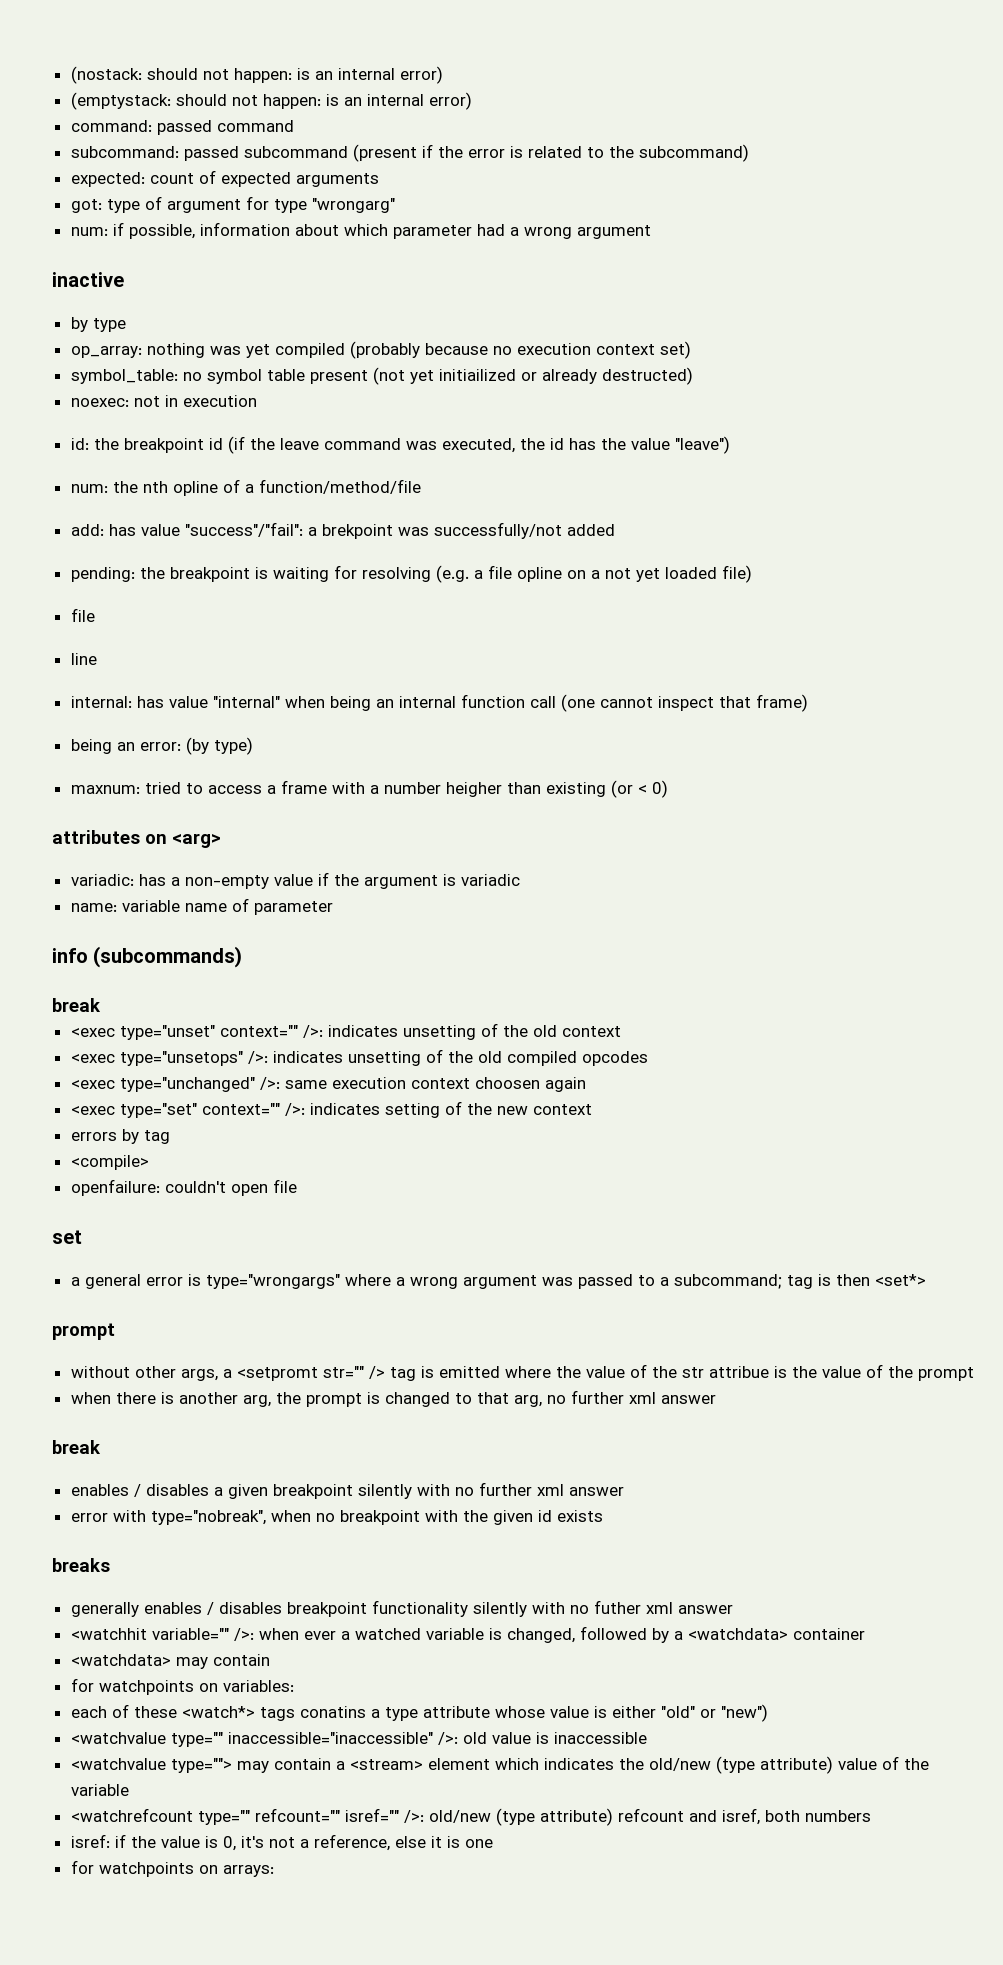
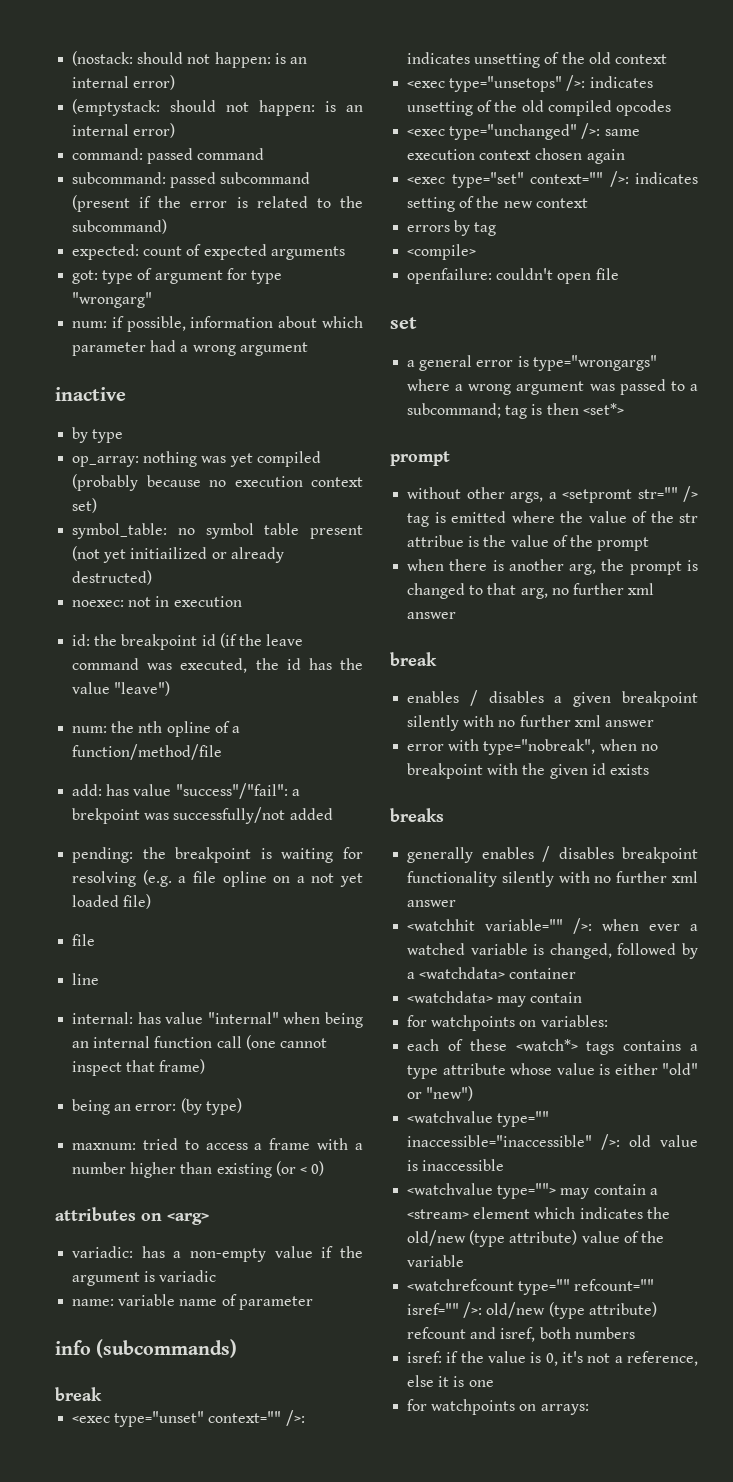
[445,782,502,797] heigher -> [130,1162,177,1178] higher
[474,1077,540,1089] choosen -> [535,148,583,160] chosen
[593,1600,641,1614] futher -> [616,871,668,883] further
[299,1706,366,1718] conatins -> [623,1040,682,1051] contains

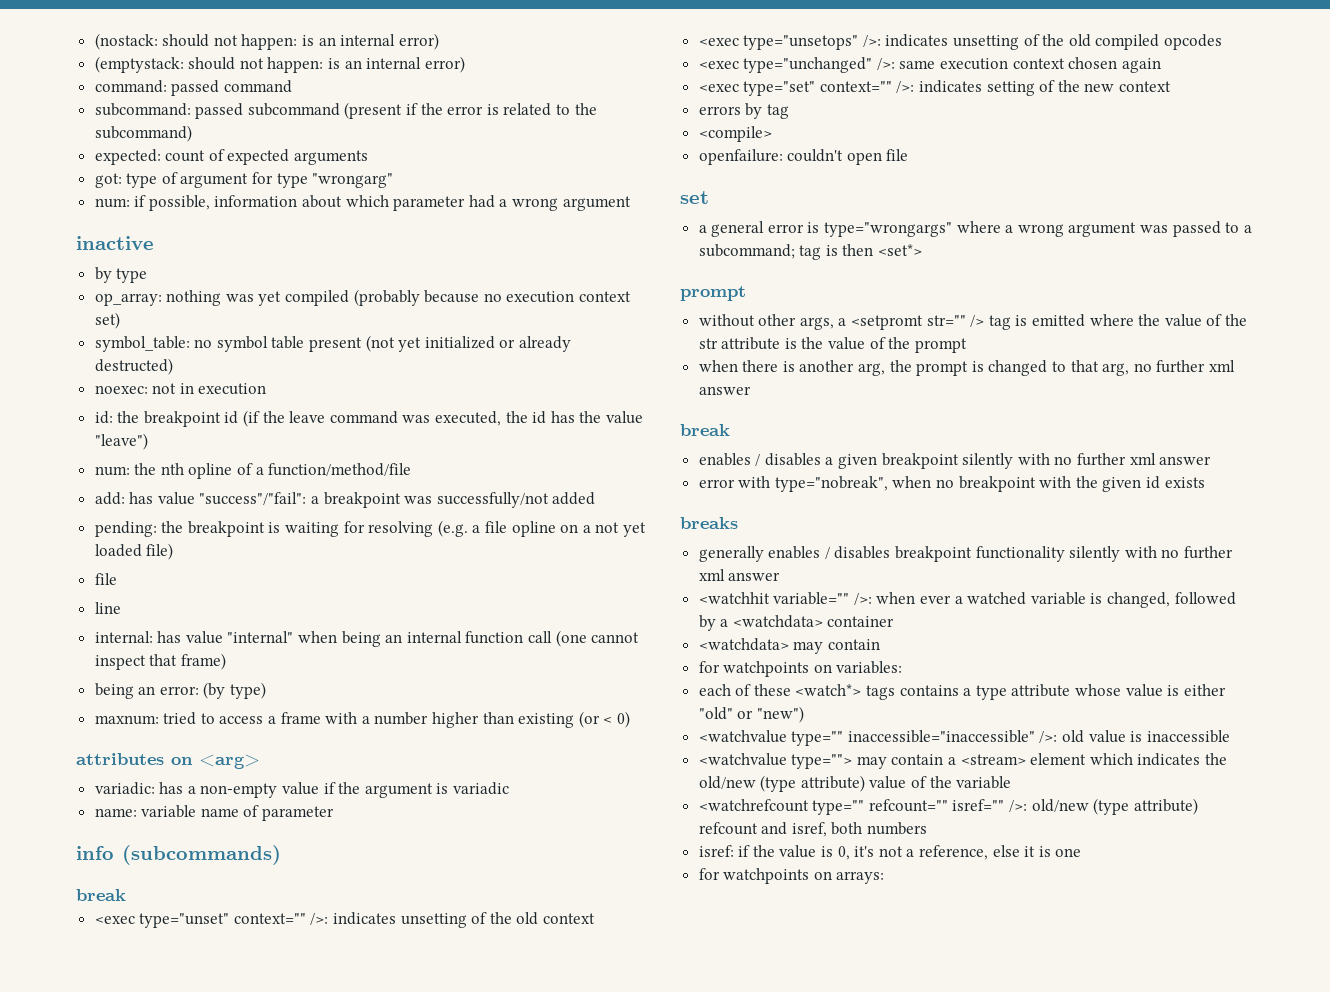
[130,547,208,559] initiailized -> [424,336,495,349] initialized
[72,808,141,824] brekpoint -> [323,492,401,508] breakpoint
[407,535,465,547] attribue -> [721,337,781,350] attribute

